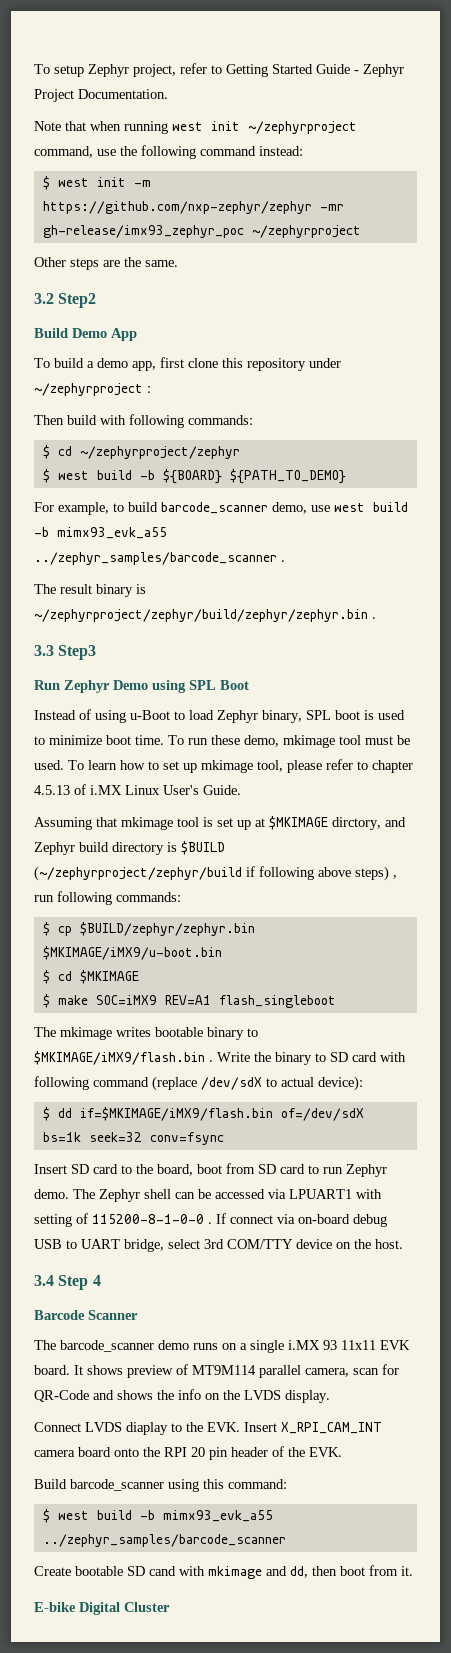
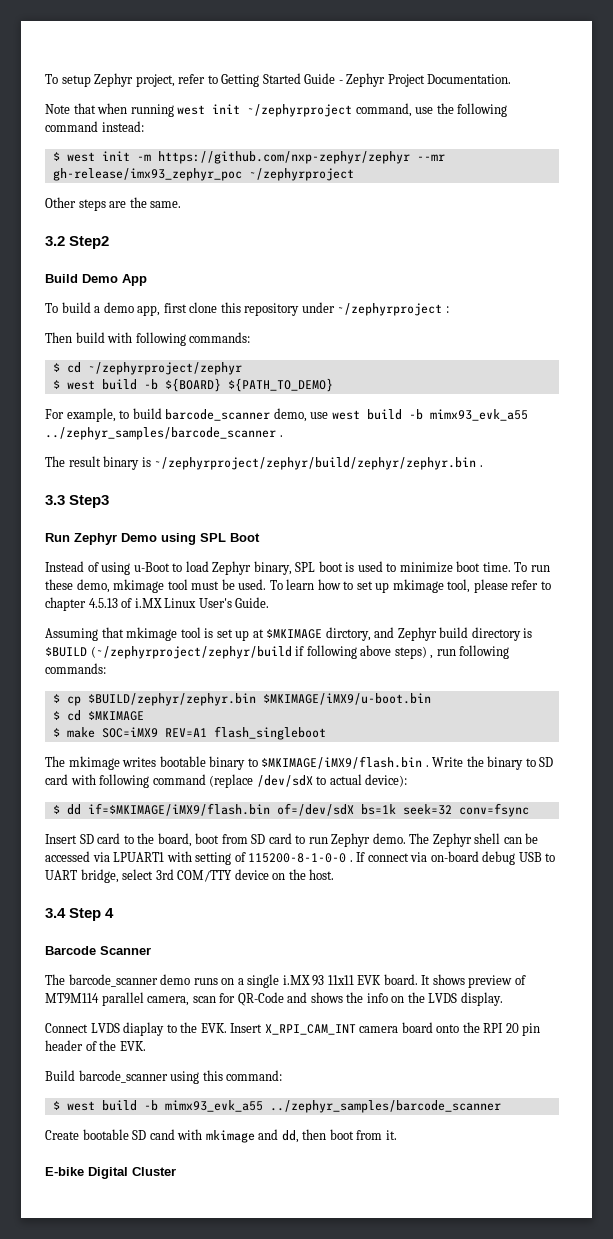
[319,204,344,211] -mr -> [416,154,445,161] --mr

